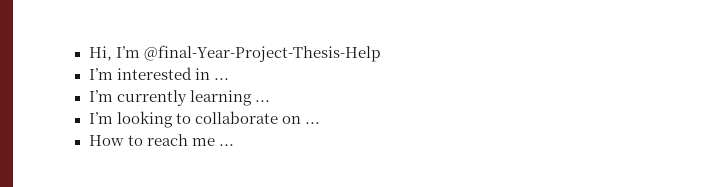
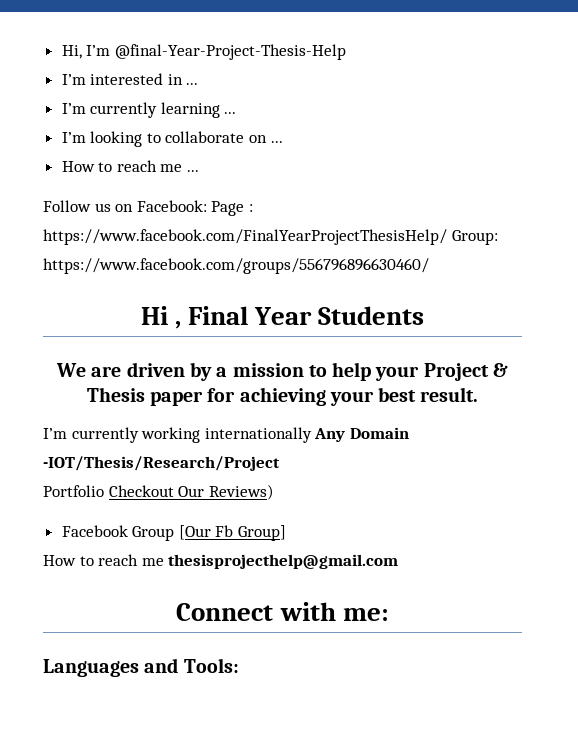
(234, 145) none -> [43,200,253,216] [43,229,498,245] [43,258,429,274] [140,306,425,329] [56,362,508,381] [86,387,479,406] [43,427,409,443] [43,456,280,471] [43,484,274,500] [61,525,287,541] [43,554,399,569] [176,602,389,621] [43,658,239,677] // Follow us on Facebook: Page : https://www.facebook.com/FinalYearProjectThesisHelp/ Group: https://www.facebook.com/groups/556796896630460/ // Hi , Final Year Students // We are driven by a mission to help your Project & Thesis paper for achieving your best result. // I’m currently working internationally Any Domain -IOT/Thesis/Research/Project // Portfolio Checkout Our Reviews) // Facebook Group [Our Fb Group] // How to reach me thesisprojecthelp@gmail.com // Connect with me: // Languages and Tools:

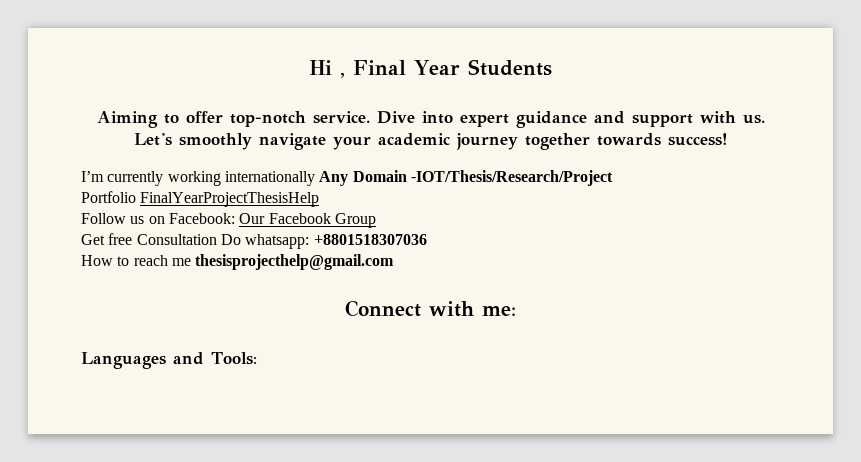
[61,44,346,60] [61,73,199,85] [61,102,237,118] [61,131,283,147] [61,160,200,172] [43,200,253,216] [43,229,498,245] [43,258,429,274] Hi, I’m @final-Year-Project-Thesis-Help // I’m interested in ... // I’m currently learning ... // I’m looking to collaborate on ... // How to reach me ... // Follow us on Facebook: Page : https://www.facebook.com/FinalYearProjectThesisHelp/ Group: https://www.facebook.com/groups/556796896630460/ // -> (309, 67) none
[56,362,508,381] [86,387,479,406] We are driven by a mission to help your Project & Thesis paper for achieving your best result. -> [96,111,765,128] [133,133,728,150] Aiming to offer top-notch service. Dive into expert guidance and support with us. Let's smoothly navigate your academic journey together towards success!
[108,484,274,500] [61,525,287,541] Checkout Our Reviews) // Facebook Group [Our Fb Group] -> [140,192,320,207] [81,213,376,228] [81,233,427,249] FinalYearProjectThesisHelp // Follow us on Facebook: Our Facebook Group // Get free Consultation Do whatsapp: +8801518307036

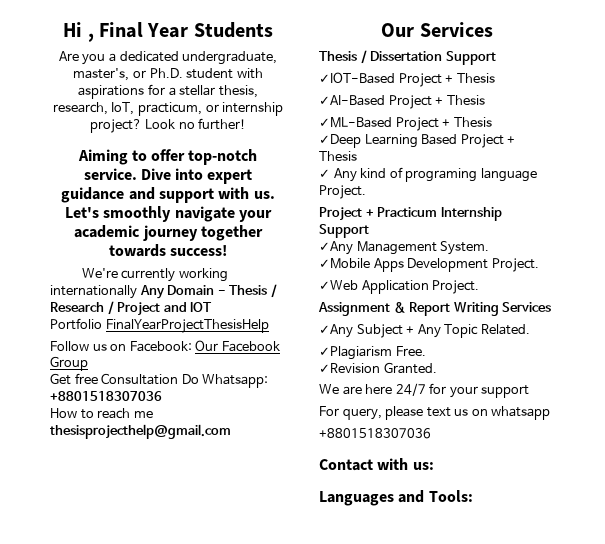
(552, 67) none -> [58,51,278,65] [73,68,263,81] [78,84,258,99] [52,102,284,116] [89,118,247,133] // Are you a dedicated undergraduate, master's, or Ph.D. student with aspirations for a stellar thesis, research, IoT, practicum, or internship project? Look no further!
[81,171,104,182] I’m -> [81,268,118,278] We're
[410,170,613,186] -IOT/Thesis/Research/Project -> [217,284,277,298] [50,301,213,316] - Thesis / Research / Project and IOT
[245,234,310,249] whatsapp: -> [202,374,269,388] Whatsapp:
[345,300,516,317] Connect with me: -> [381,22,493,37] [319,50,496,65] [319,72,495,87] [319,95,485,109] [319,117,492,131] [319,134,516,148] [319,151,357,161] [319,167,537,182] [319,185,366,199] [319,207,502,221] [319,224,369,238] [319,241,490,255] [319,258,539,272] [319,280,480,294] [318,302,552,316] [319,324,530,338] [319,346,426,360] [319,362,437,374] [319,383,530,398] [319,406,551,420] [319,428,431,439] [319,458,434,471] Our Services // Thesis / Dissertation Support // ✓IOT-Based Project + Thesis // ✓AI-Based Project + Thesis // ✓ML-Based Project + Thesis // ✓Deep Learning Based Project + Thesis // ✓ Any kind of programing language Project. // Project + Practicum Internship Support // ✓Any Management System. // ✓Mobile Apps Development Project. // ✓Web Application Project. // Assignment & Report Writing Services // ✓Any Subject + Any Topic Related. // ✓Plagiarism Free. // ✓Revision Granted. // We are here 24/7 for your support // For query, please text us on whatsapp // +8801518307036 // Contact with us:

